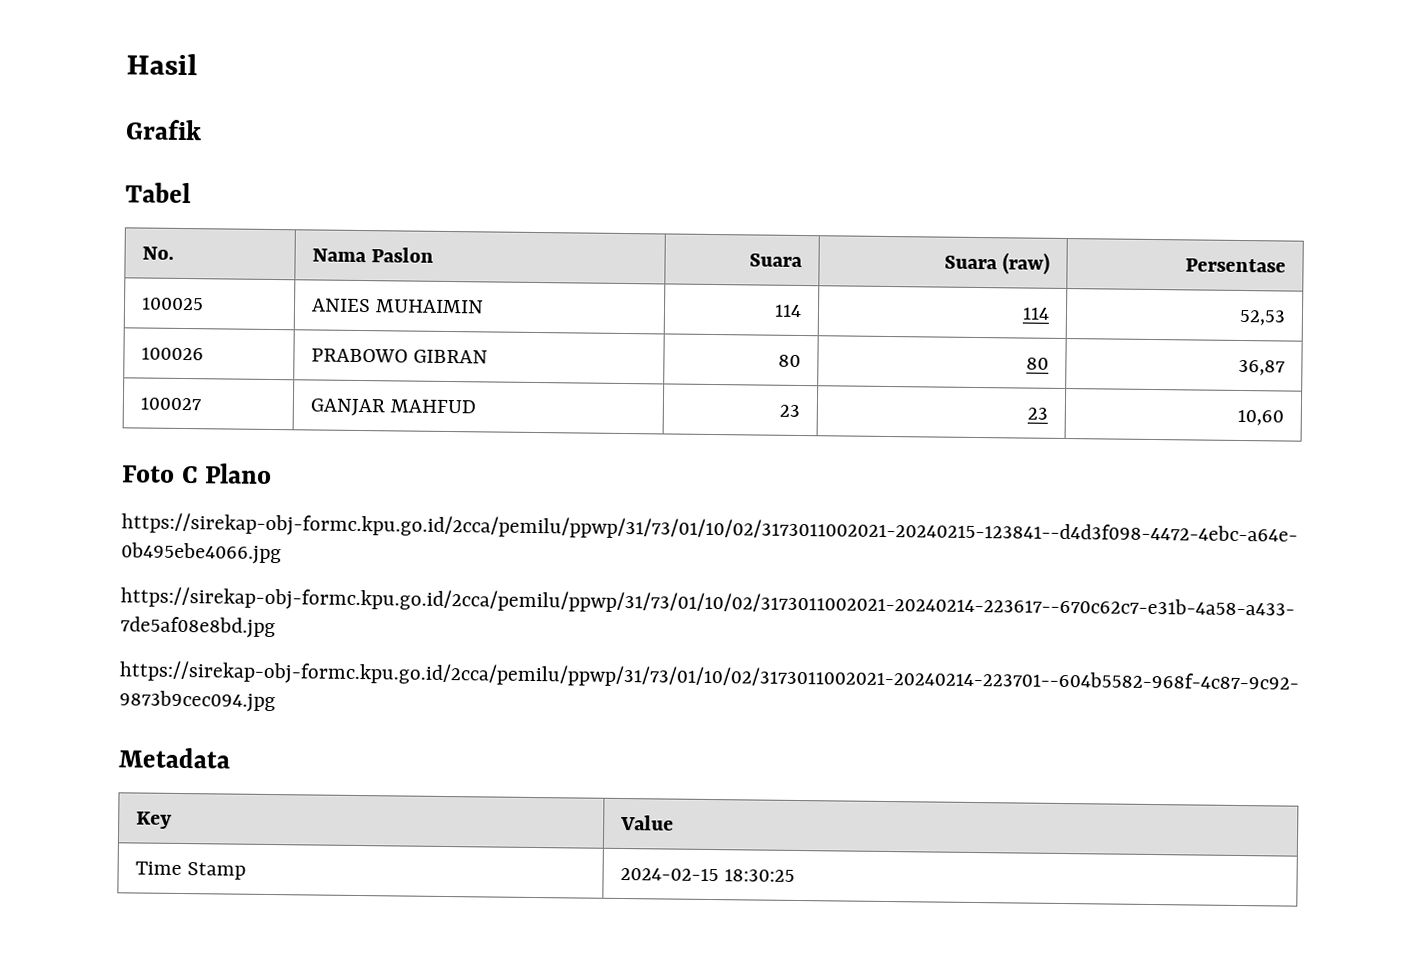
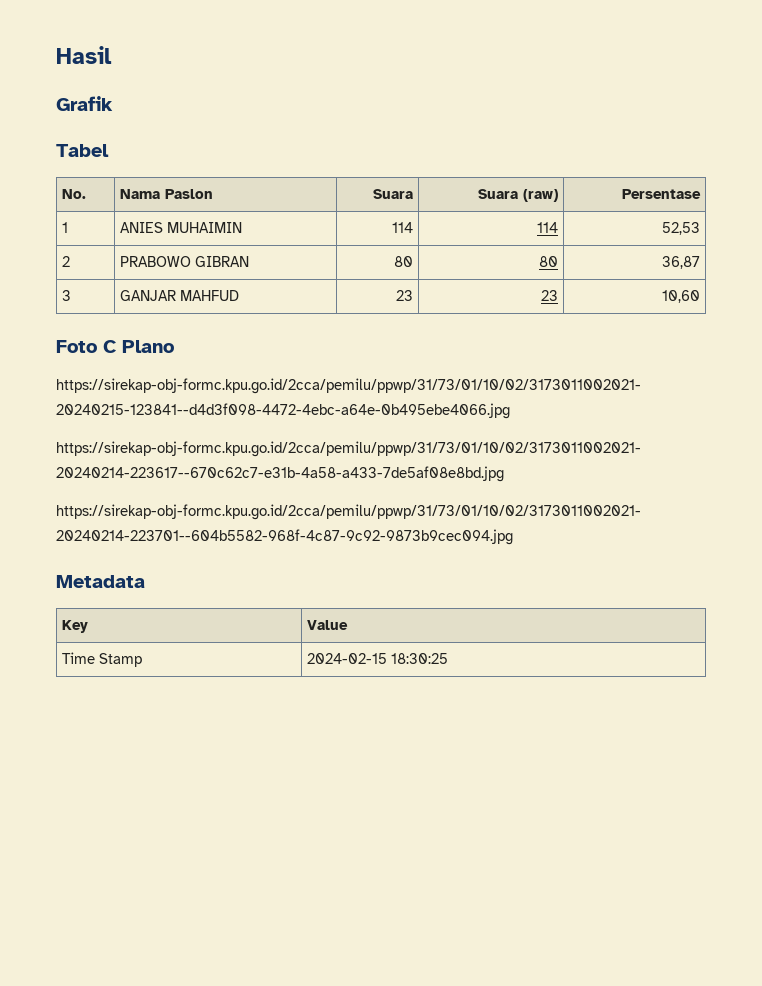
[141,297,205,311] 100025 -> [62,222,69,233] 1
[141,347,205,361] 100026 -> [62,256,71,267] 2
[140,397,202,411] 100027 -> [62,290,72,301] 3

